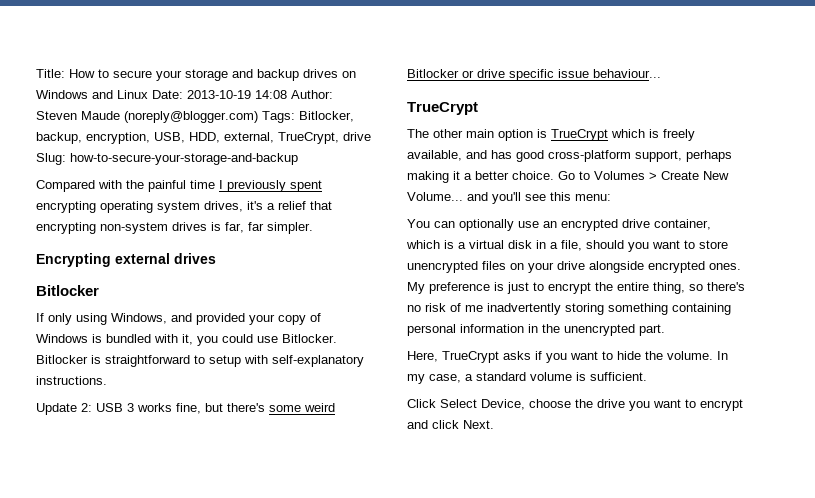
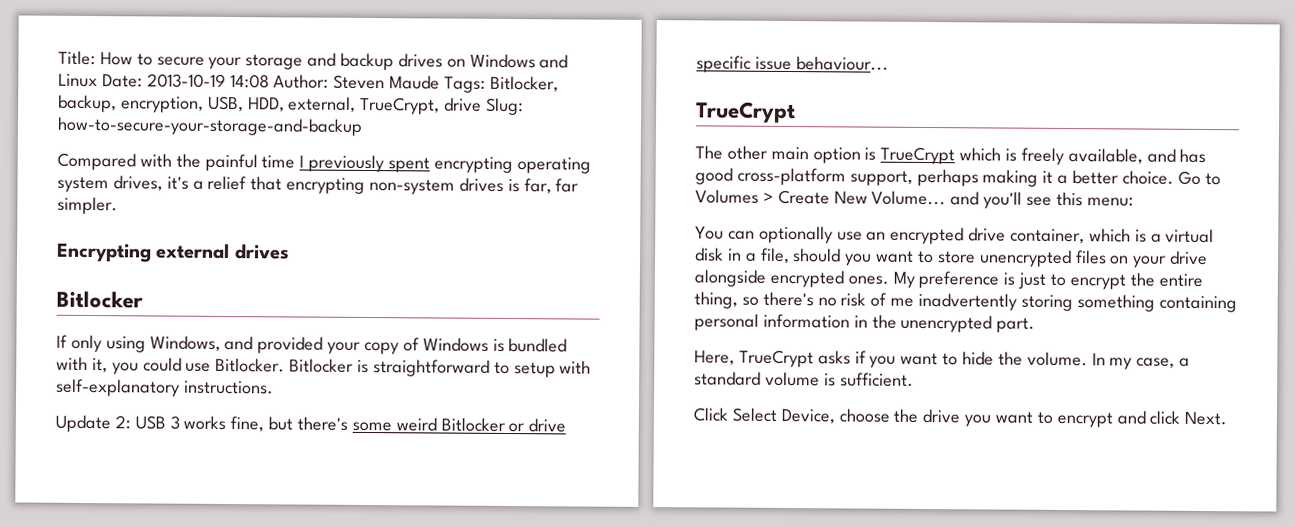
[124,111,258,123] (noreply@blogger.com) -> (441, 82) none

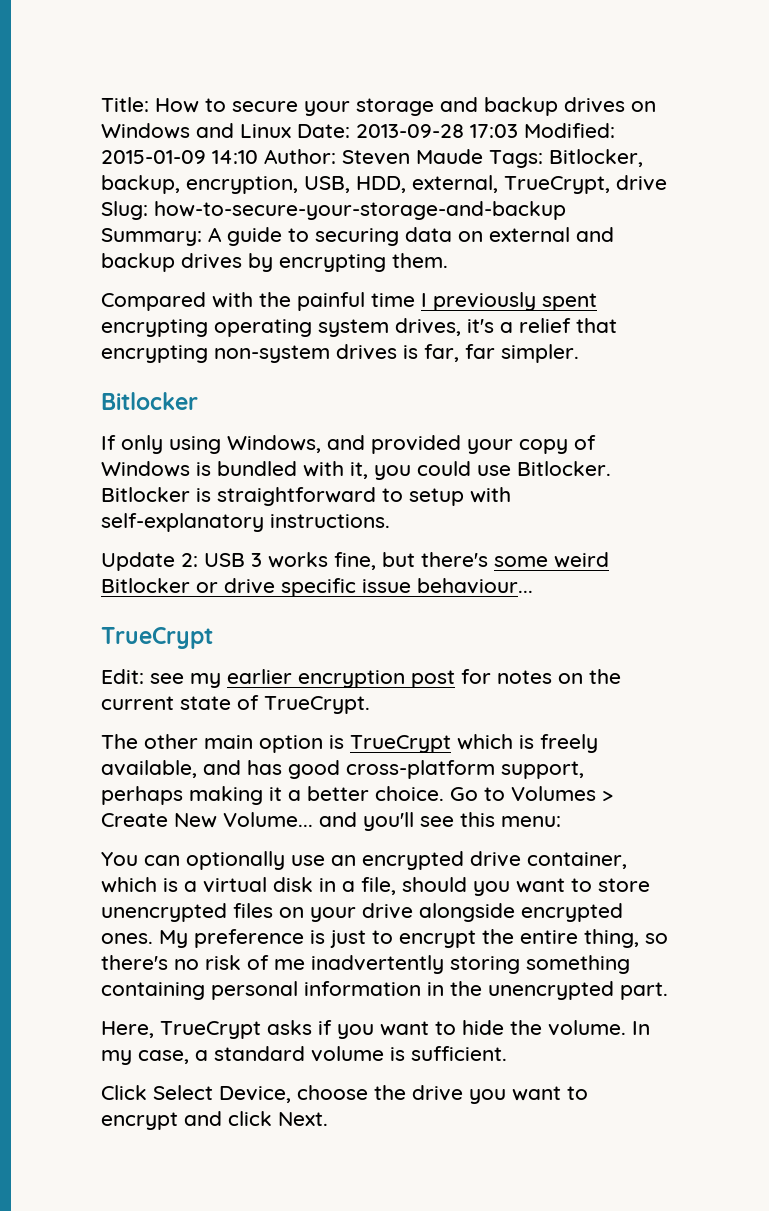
[146,73,270,89] 2013-10-19 14:08 -> [356,123,615,138] [101,150,258,164] 2013-09-28 17:03 Modified: 2015-01-09 14:10
(363, 126) none -> [101,227,614,246] [101,253,448,272] Summary: A guide to securing data on external and backup drives by encrypting them.
[56,242,290,263] // Encrypting external drives -> (579, 353) none
(796, 112) none -> [101,669,621,688] [101,695,370,714] // Edit: see my earlier encryption post for notes on the current state of TrueCrypt.

